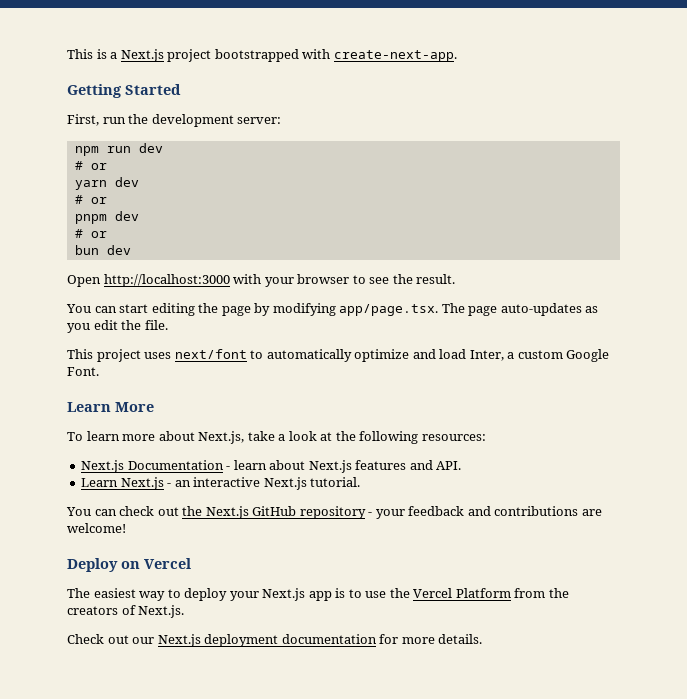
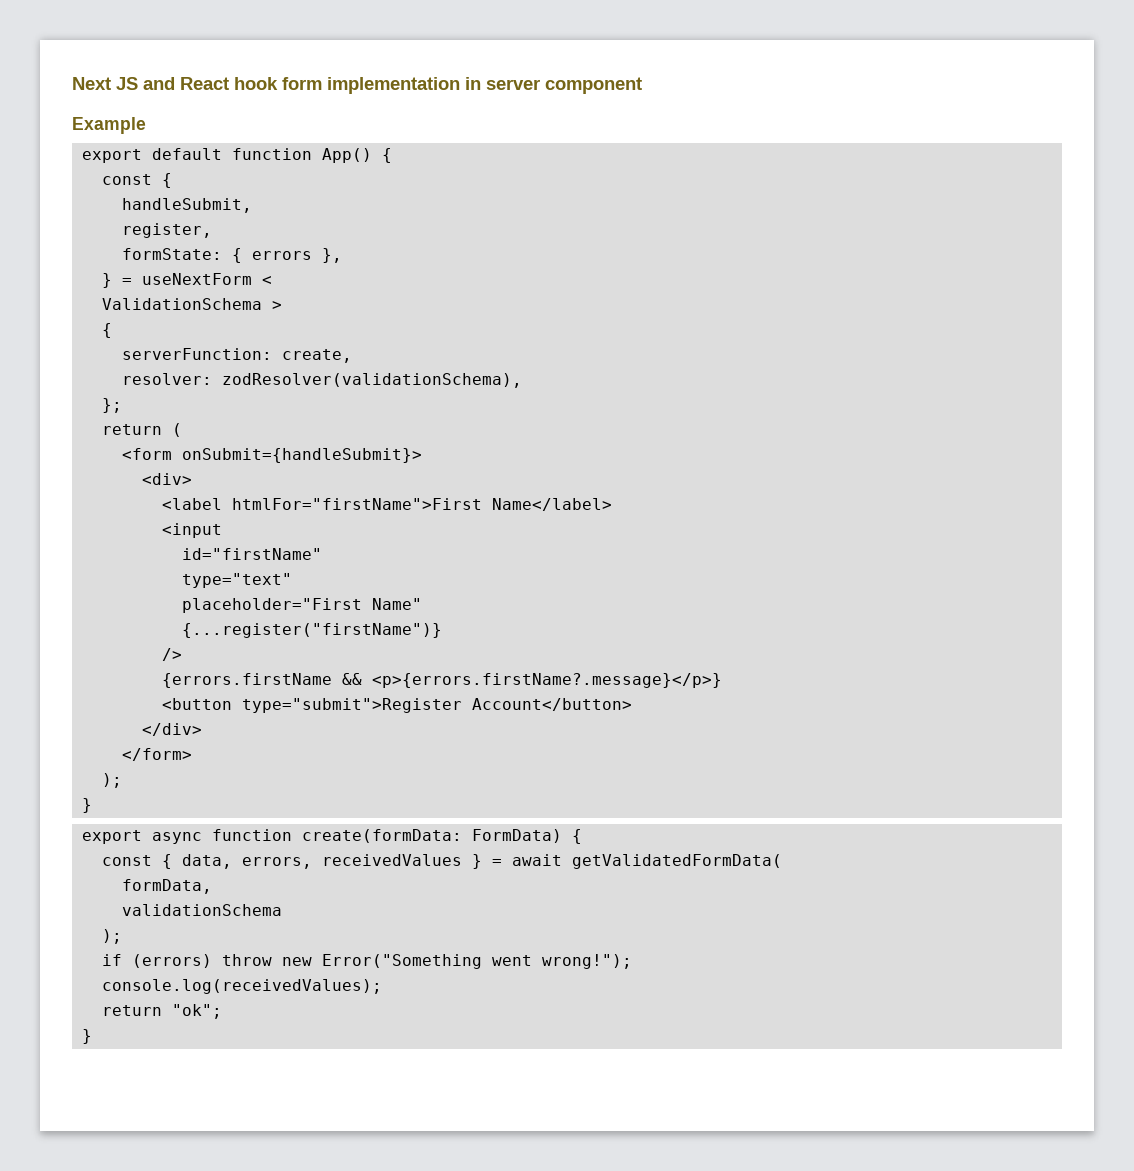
[67,49,457,62] [67,84,181,98] [67,114,282,127] [74,143,163,156] [74,161,107,170] [74,177,139,190] [74,195,107,204] [74,211,139,224] [74,229,107,238] [74,245,131,255] [67,274,456,287] [66,303,599,316] [67,320,168,333] [67,349,610,362] [67,367,99,376] [67,402,154,412] [67,431,486,444] [81,460,462,473] [81,477,361,490] [66,506,602,519] [67,523,126,533] [67,558,191,572] [67,588,569,601] [67,605,185,618] [67,634,483,647] This is a Next.js project bootstrapped with create-next-app. // Getting Started // First, run the development server: // npm run dev // # or // yarn dev // # or // pnpm dev // # or // bun dev // Open http://localhost:3000 with your browser to see the result. // You can start editing the page by modifying app/page.tsx. The page auto-updates as you edit the file. // This project uses next/font to automatically optimize and load Inter, a custom Google Font. // Learn More // To learn more about Next.js, take a look at the following resources: // Next.js Documentation - learn about Next.js features and API. // Learn Next.js - an interactive Next.js tutorial. // You can check out the Next.js GitHub repository - your feedback and contributions are welcome! // Deploy on Vercel // The easiest way to deploy your Next.js app is to use the Vercel Platform from the creators of Next.js. // Check out our Next.js deployment documentation for more details. -> [72,77,642,94] [72,117,146,134] [82,148,393,163] [102,173,173,188] [122,198,253,213] [122,223,213,238] [122,248,343,263] [102,273,273,288] [102,298,283,310] [102,323,113,338] [122,348,353,363] [122,373,523,388] [102,398,123,413] [102,423,183,437] [122,448,423,463] [142,473,193,485] [162,498,613,511] [162,523,223,538] [182,548,323,560] [182,573,293,588] [182,598,423,613] [182,623,443,638] [162,648,183,661] [162,673,723,688] [162,698,633,713] [142,723,203,736] [122,748,193,761] [102,773,123,788] [82,798,93,813] [82,829,583,844] [102,854,783,869] [122,879,213,894] [122,904,283,916] [102,929,123,944] [102,954,633,969] [102,979,383,994] [102,1004,223,1019] [82,1029,93,1044] Next JS and React hook form implementation in server component // Example // export default function App() { // const { // handleSubmit, // register, // formState: { errors }, // } = useNextForm < // ValidationSchema > // { // serverFunction: create, // resolver: zodResolver(validationSchema), // }; // return ( // <form onSubmit={handleSubmit}> // <div> // <label htmlFor="firstName">First Name</label> // <input // id="firstName" // type="text" // placeholder="First Name" // {...register("firstName")} // /> // {errors.firstName && <p>{errors.firstName?.message}</p>} // <button type="submit">Register Account</button> // </div> // </form> // ); // } // export async function create(formData: FormData) { // const { data, errors, receivedValues } = await getValidatedFormData( // formData, // validationSchema // ); // if (errors) throw new Error("Something went wrong!"); // console.log(receivedValues); // return "ok"; // }

